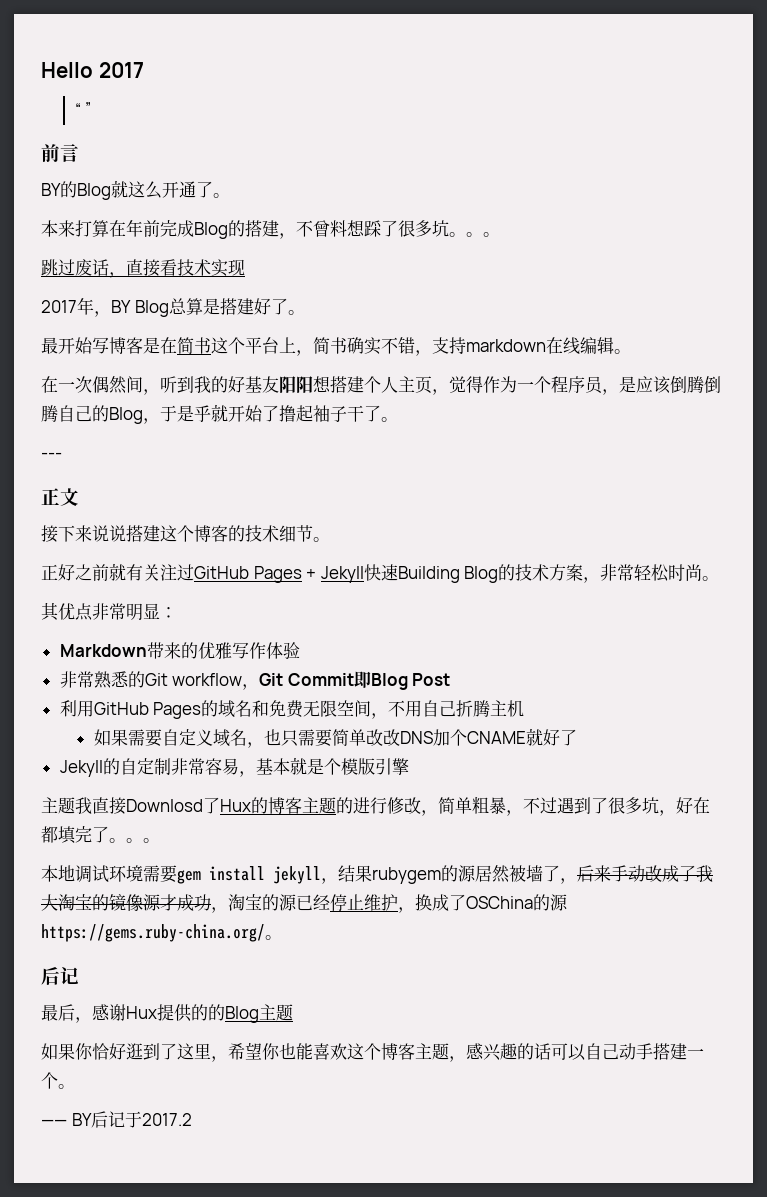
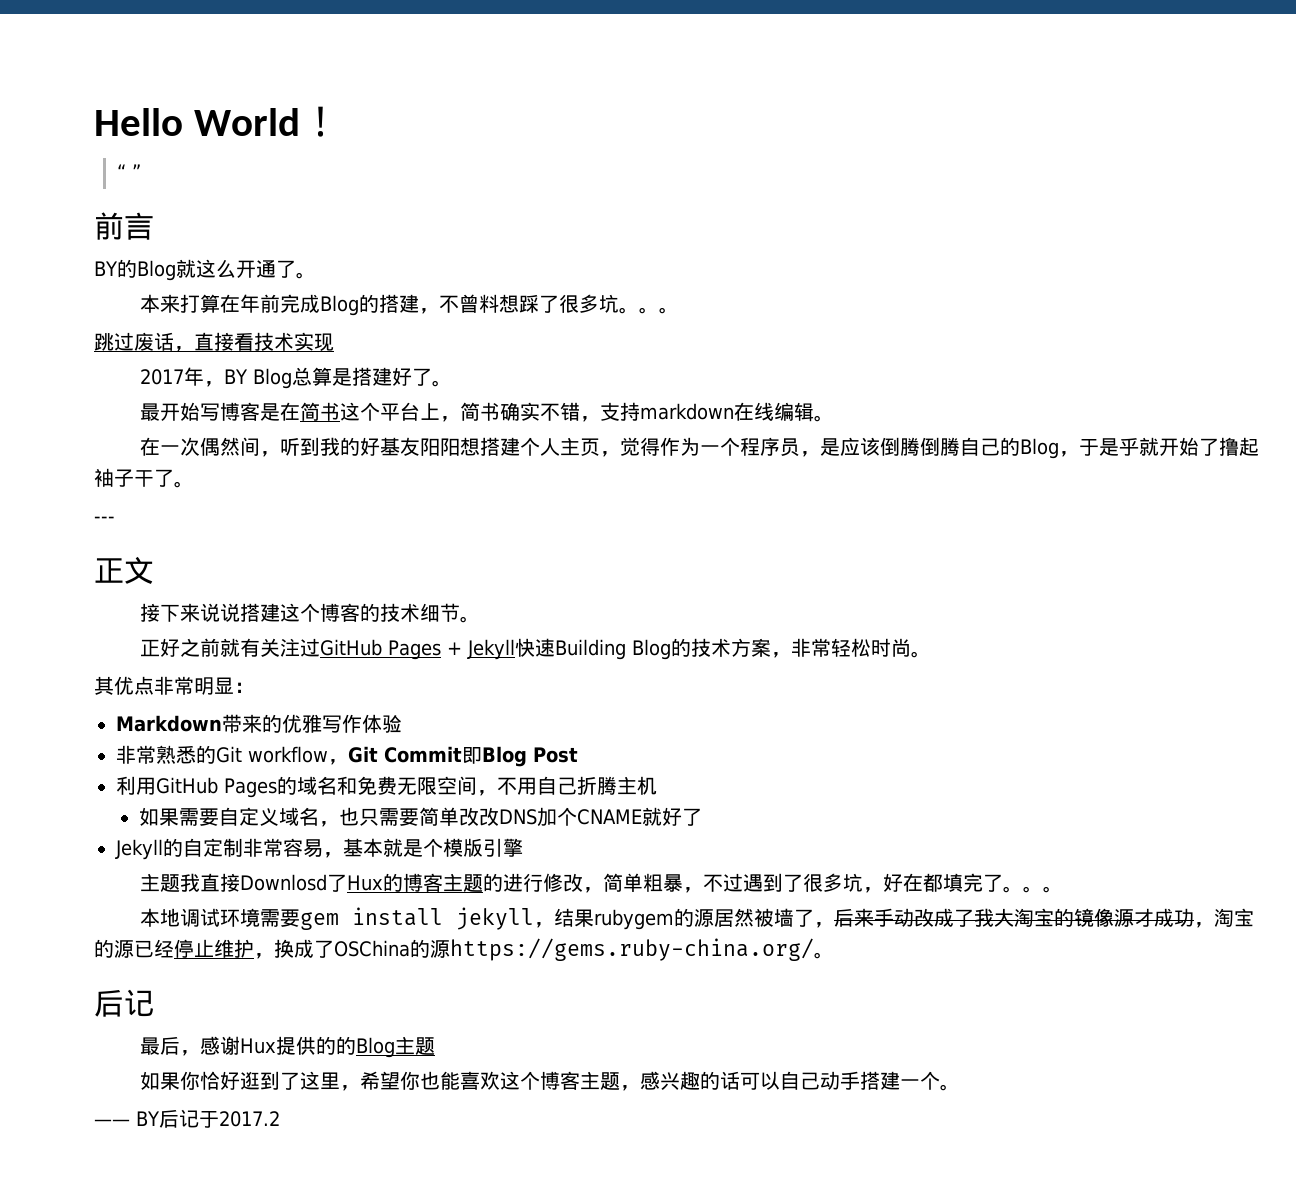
[98,62,144,78] 2017 -> [193,106,341,137] World！

